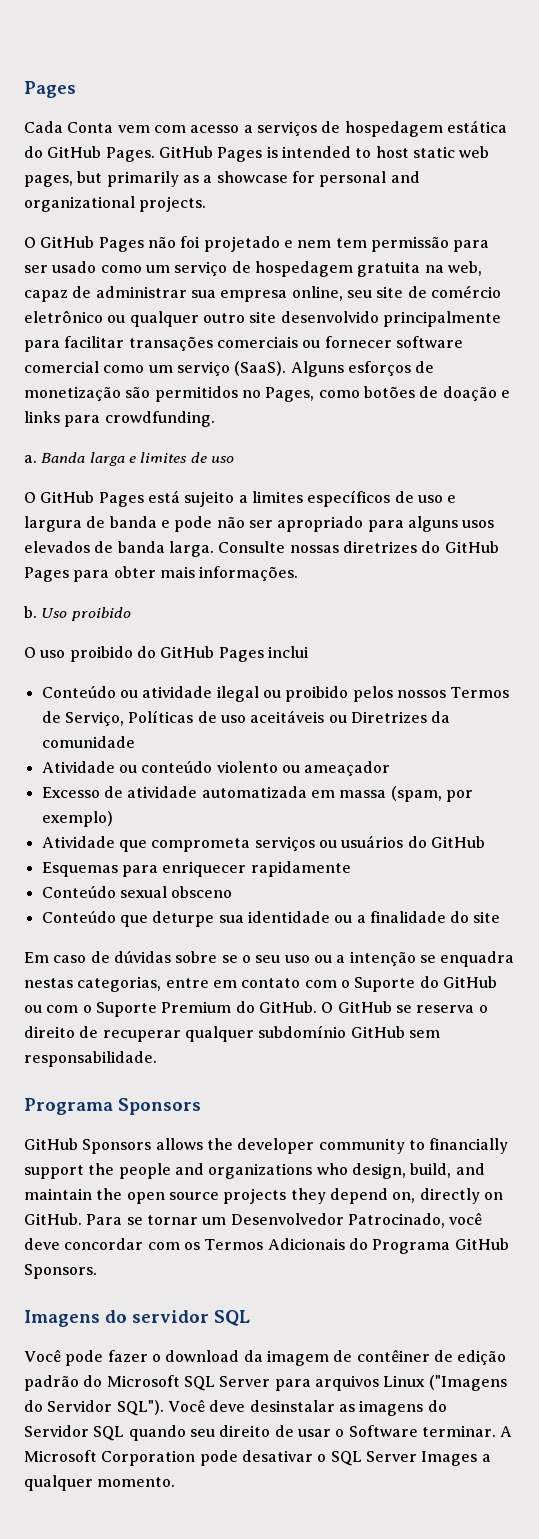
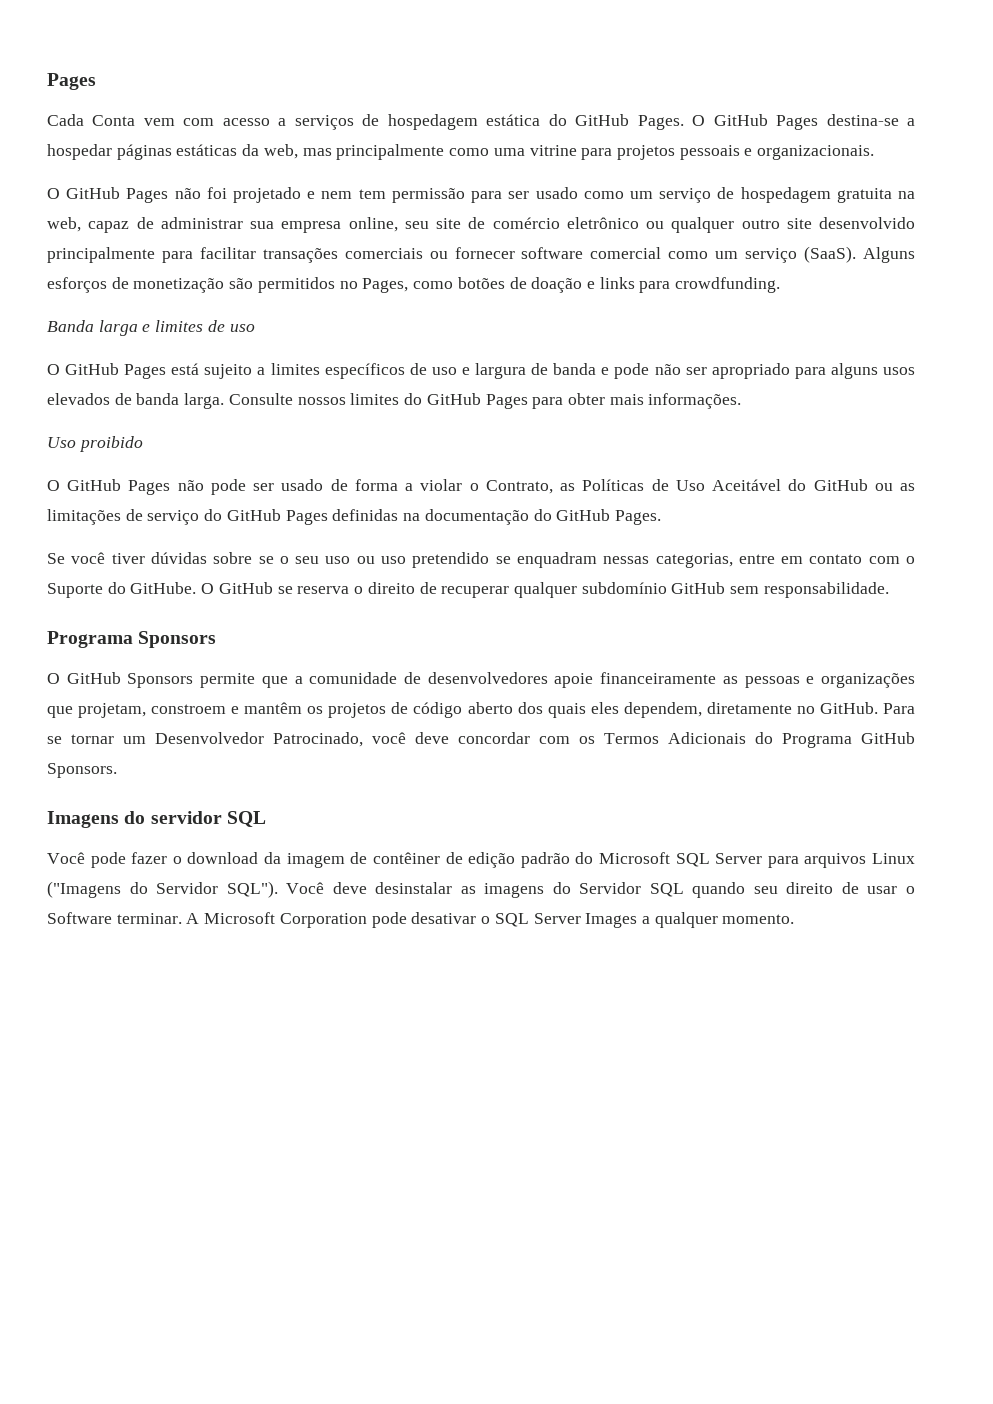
[158,146,490,162] [24,171,420,187] [24,196,207,212] GitHub Pages is intended to host static web pages, but primarily as a showcase for personal and organizational projects. -> [692,114,916,130] [47,144,875,160] O GitHub Pages destina-se a hospedar páginas estáticas da web, mas principalmente como uma vitrine para projetos pessoais e organizacionais.
[24,455,37,463] a. -> (781, 285) none
[289,541,417,553] nossas diretrizes -> [297,393,400,405] nossos limites
[24,606,37,618] b. -> (742, 401) none
[40,646,309,662] [41,686,510,702] [41,710,451,726] [41,736,135,748] [41,761,391,776] [41,786,473,802] [41,811,113,827] [41,835,485,852] [41,861,351,877] [41,886,233,898] [41,911,501,927] [24,951,110,963] uso proibido do GitHub Pages inclui // Conteúdo ou atividade ilegal ou proibido pelos nossos Termos de Serviço, Políticas de uso aceitáveis ou Diretrizes da comunidade // Atividade ou conteúdo violento ou ameaçador // Excesso de atividade automatizada em massa (spam, por exemplo) // Atividade que comprometa serviços ou usuários do GitHub // Esquemas para enriquecer rapidamente // Conteúdo sexual obsceno // Conteúdo que deturpe sua identidade ou a finalidade do site // Em caso de -> [67,479,915,495] [47,509,661,525] [47,552,145,564] GitHub Pages não pode ser usado de forma a violar o Contrato, as Políticas de Uso Aceitável do GitHub ou as limitações de serviço do GitHub Pages definidas na documentação do GitHub Pages. // Se você tiver
[336,951,515,967] [24,978,73,988] a intenção se enquadra nestas -> [381,552,650,568] uso pretendido se enquadram nessas
[442,976,497,988] [24,1001,317,1017] GitHub ou com o Suporte Premium do GitHub. -> [130,582,197,594] GitHube.
(201, 1106) none -> [47,673,60,684] O
[155,1138,509,1154] [24,1163,485,1179] [24,1188,503,1204] allows the developer community to financially support the people and organizations who design, build, and maintain the open source projects they depend on, directly on -> [200,672,915,688] [47,702,815,718] permite que a comunidade de desenvolvedores apoie financeiramente as pessoas e organizações que projetam, constroem e mantêm os projetos de código aberto dos quais eles dependem, diretamente no

